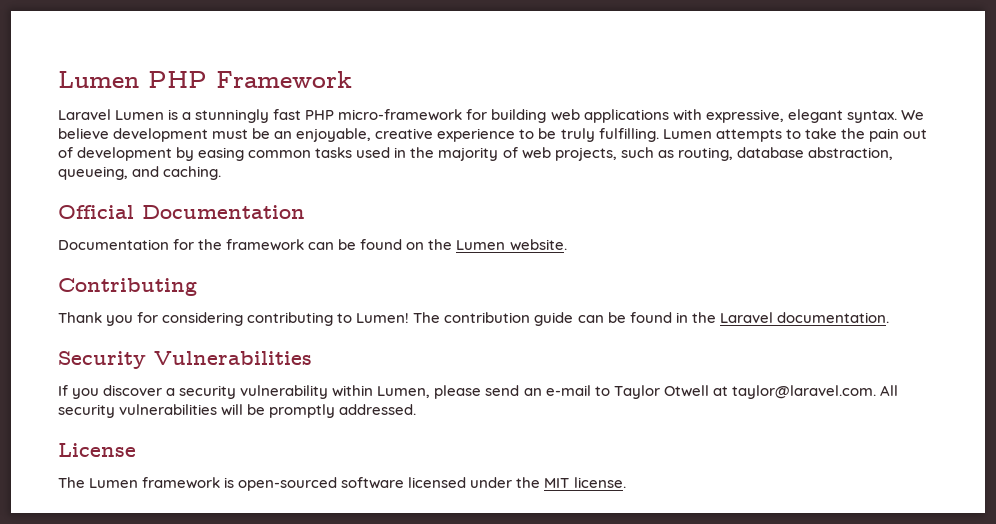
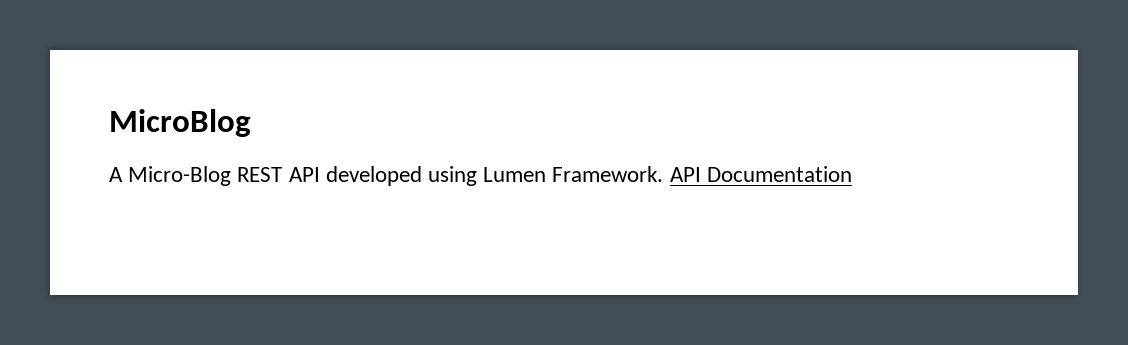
[58,71,352,88] [58,109,924,123] [58,128,927,142] [58,147,893,161] [58,166,222,180] [58,205,305,219] [58,239,567,251] [58,278,197,296] [58,312,889,326] [58,351,312,369] [58,385,898,399] [58,404,417,418] [58,443,136,457] [58,477,626,491] Lumen PHP Framework // Laravel Lumen is a stunningly fast PHP micro-framework for building web applications with expressive, elegant syntax. We believe development must be an enjoyable, creative experience to be truly fulfilling. Lumen attempts to take the pain out of development by easing common tasks used in the majority of web projects, such as routing, database abstraction, queueing, and caching. // Official Documentation // Documentation for the framework can be found on the Lumen website. // Contributing // Thank you for considering contributing to Lumen! The contribution guide can be found in the Laravel documentation. // Security Vulnerabilities // If you discover a security vulnerability within Lumen, please send an e-mail to Taylor Otwell at taylor@laravel.com. All security vulnerabilities will be promptly addressed. // License // The Lumen framework is open-sourced software licensed under the MIT license. -> [109,109,251,137] [109,166,852,186] MicroBlog // A Micro-Blog REST API developed using Lumen Framework. API Documentation

